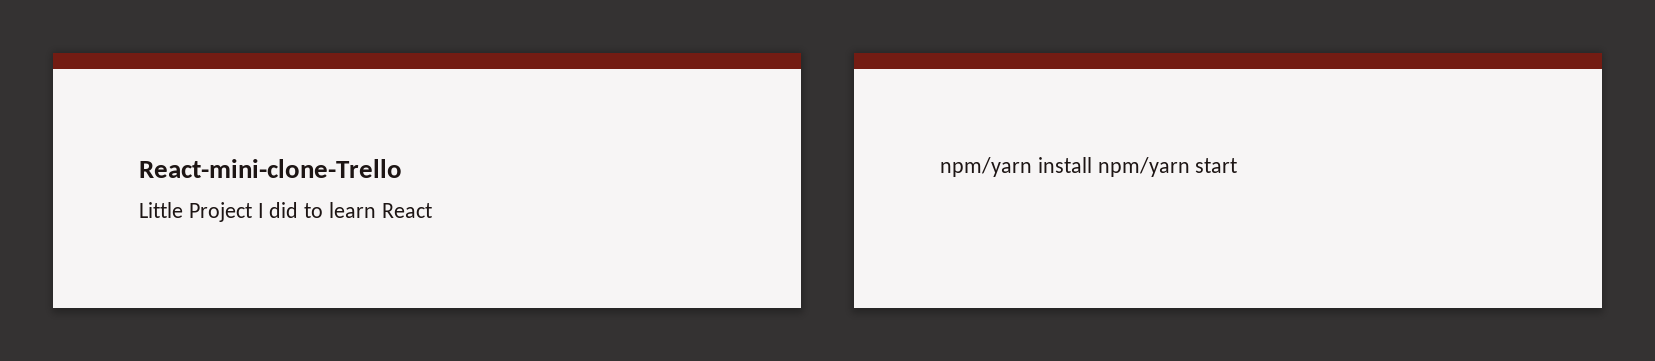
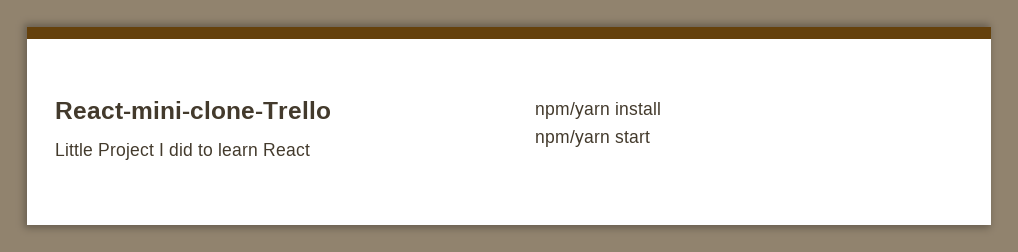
(1092, 165) none -> (661, 108) //

